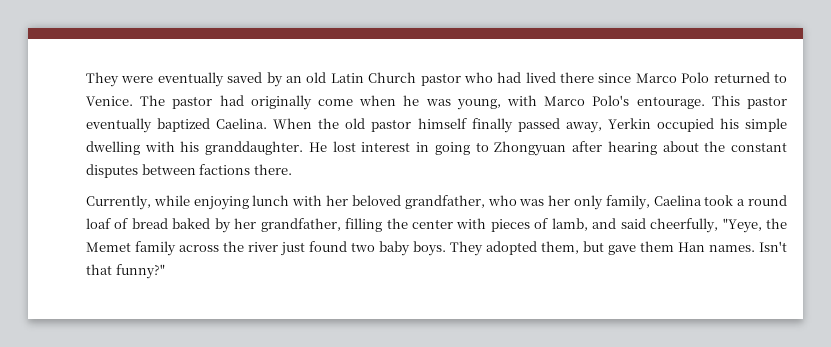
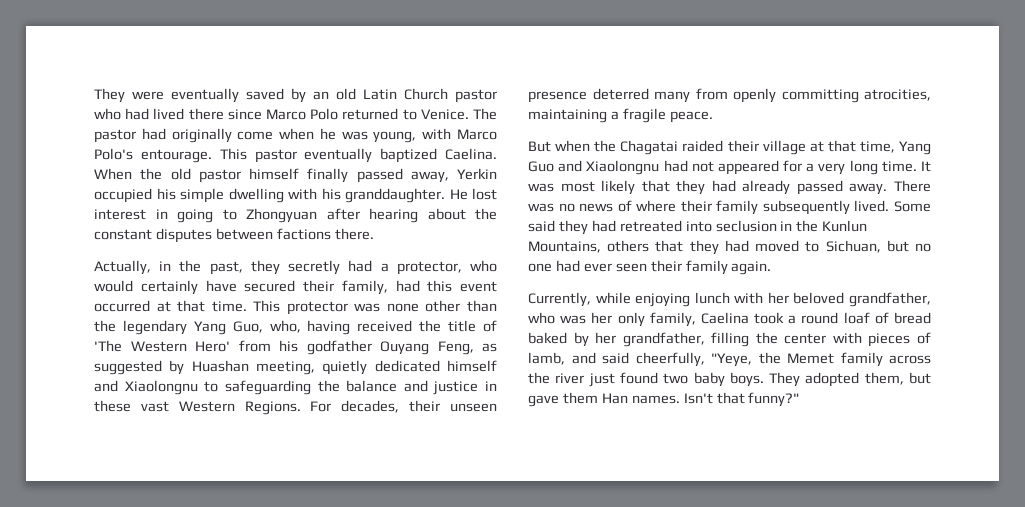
(292, 169) none -> [94,260,498,275] [94,280,497,295] [94,300,497,315] [94,320,498,335] [94,340,497,355] [94,360,497,375] [94,380,497,395] [94,400,498,415] [528,88,931,103] [528,108,713,123] [528,140,932,155] [528,160,931,175] [528,180,931,195] [528,200,931,215] [528,220,868,235] [528,240,931,255] [528,260,772,275] // Actually, in the past, they secretly had a protector, who would certainly have secured their family, had this event occurred at that time. This protector was none other than the legendary Yang Guo, who, having received the title of 'The Western Hero' from his godfather Ouyang Feng, as suggested by Huashan meeting, quietly dedicated himself and Xiaolongnu to safeguarding the balance and justice in these vast Western Regions. For decades, their unseen presence deterred many from openly committing atrocities, maintaining a fragile peace. // But when the Chagatai raided their village at that time, Yang Guo and Xiaolongnu had not appeared for a very long time. It was most likely that they had already passed away. There was no news of where their family subsequently lived. Some said they had retreated into seclusion in the Kunlun Mountains, others that they had moved to Sichuan, but no one had ever seen their family again.

